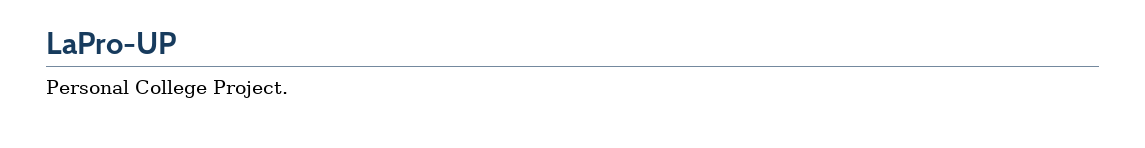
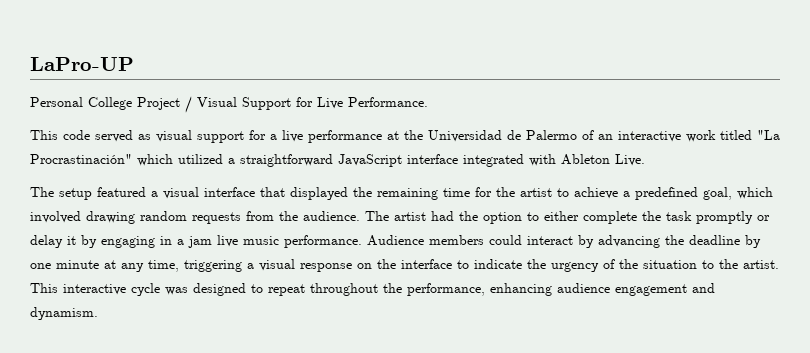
[212,80,288,98] Project. -> [137,96,428,113] [30,130,780,143] [30,154,645,167] [30,187,773,200] [30,211,770,224] [30,235,761,248] [30,259,779,272] [30,283,715,296] [30,307,98,320] Project / Visual Support for Live Performance. // This code served as visual support for a live performance at the Universidad de Palermo of an interactive work titled "La Procrastinación" which utilized a straightforward JavaScript interface integrated with Ableton Live. // The setup featured a visual interface that displayed the remaining time for the artist to achieve a predefined goal, which involved drawing random requests from the audience. The artist had the option to either complete the task promptly or delay it by engaging in a jam live music performance. Audience members could interact by advancing the deadline by one minute at any time, triggering a visual response on the interface to indicate the urgency of the situation to the artist. This interactive cycle was designed to repeat throughout the performance, enhancing audience engagement and dynamism.

